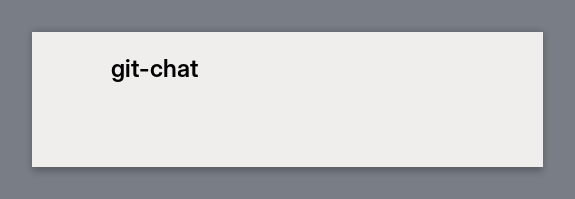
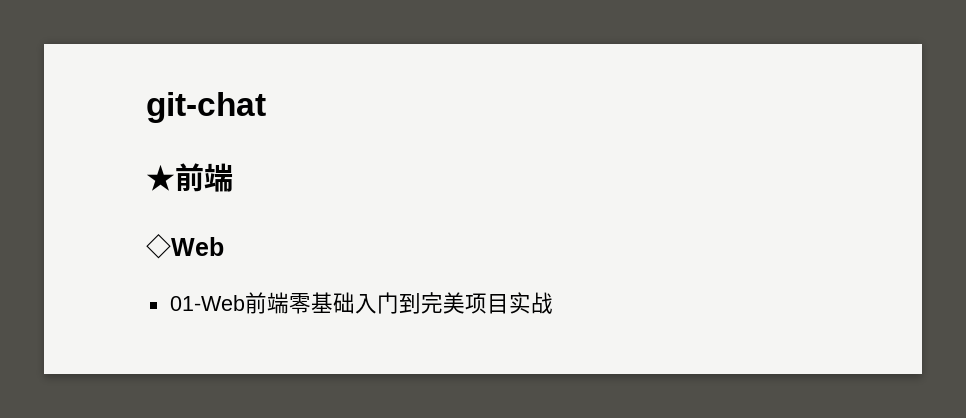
(198, 70) none -> [146,163,233,192] [146,234,224,259] [169,292,553,314] // ★前端 // ◇Web // 01-Web前端零基础入门到完美项目实战

